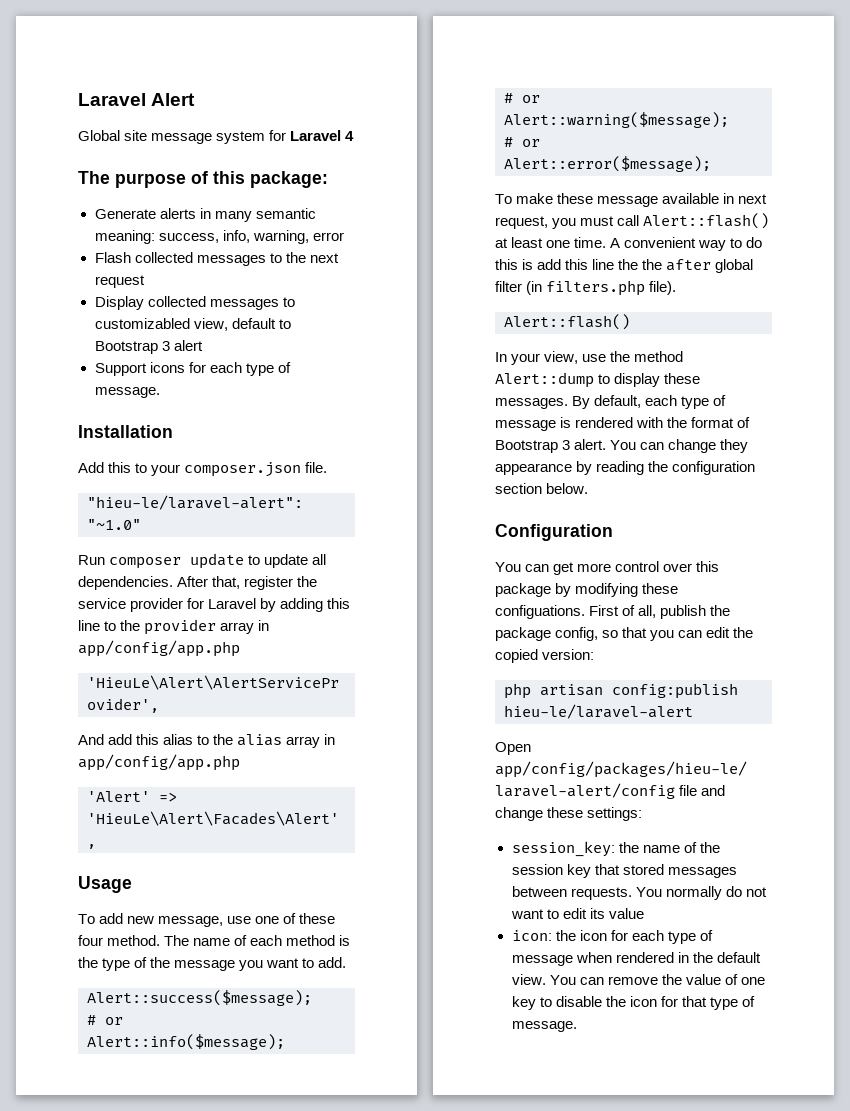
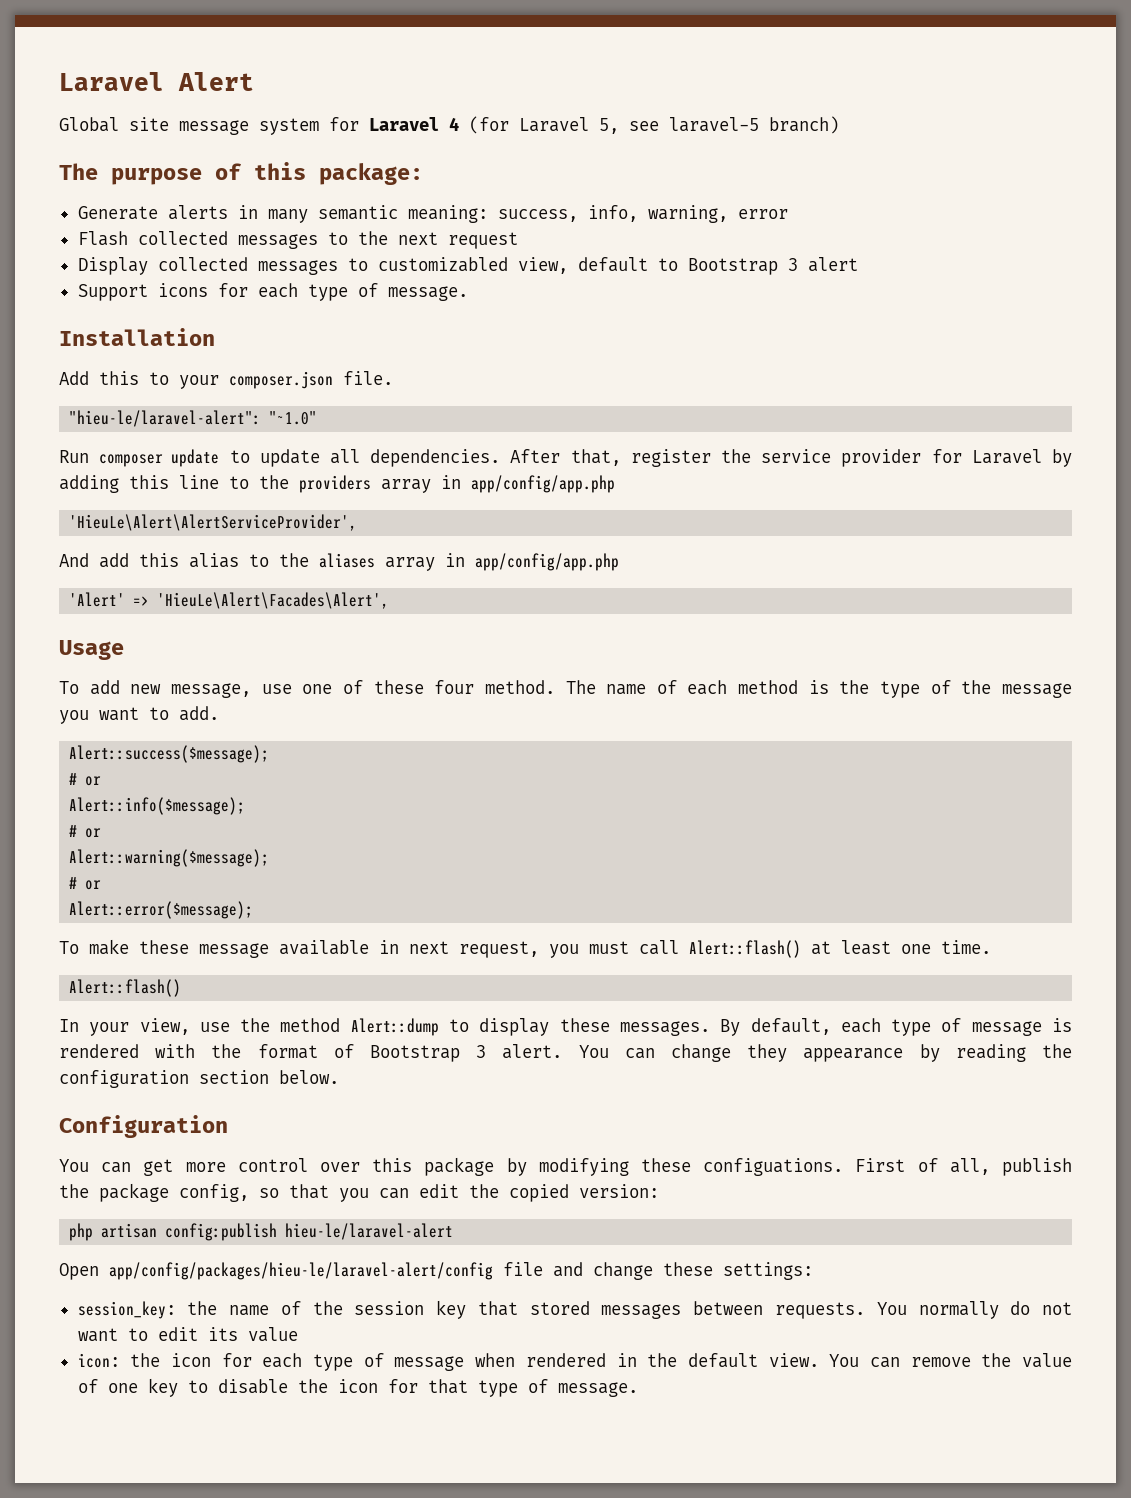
(355, 136) none -> [469,116,839,134] (for Laravel 5, see laravel-5 branch)
[144,619,217,635] provider -> [299,475,371,493] providers
[237,734,283,746] alias -> [319,553,375,568] aliases
[610,237,763,251] [495,259,754,273] [495,280,677,296] A convenient way to do this is add this line the the after global filter (in filters.php file). -> (991, 947) none

